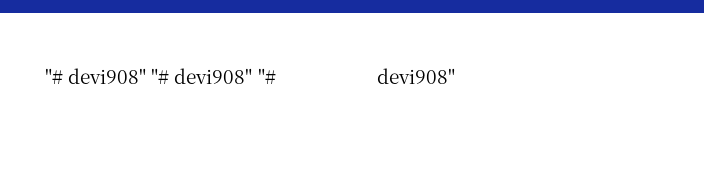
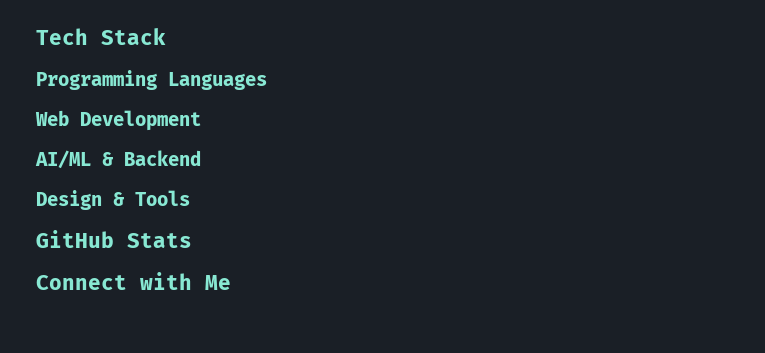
[45,68,455,84] "# devi908" "# devi908" "# devi908" -> [36,28,166,45] [36,70,267,90] [35,110,201,131] [35,150,201,169] [36,190,190,210] [36,230,192,248] [36,272,231,290] Tech Stack // Programming Languages // Web Development // AI/ML & Backend // Design & Tools // GitHub Stats // Connect with Me

